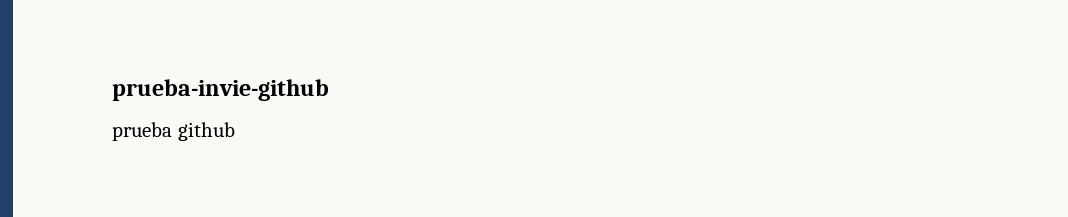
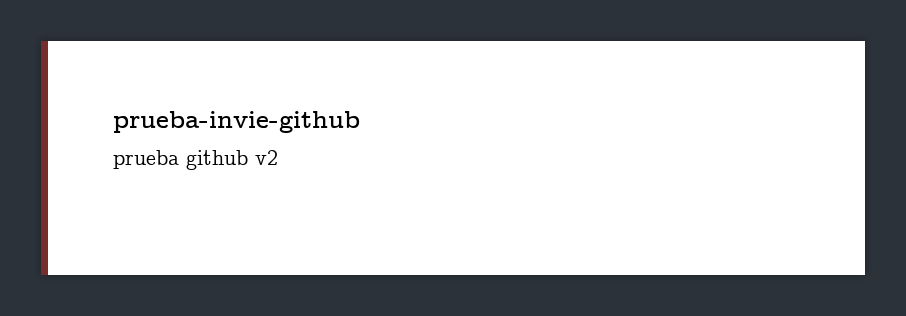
(235, 131) none -> [255,150,278,165] v2

